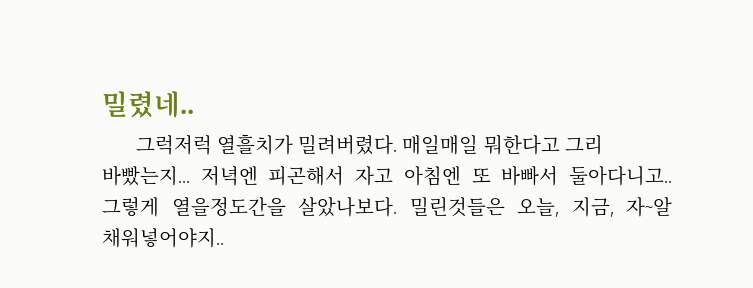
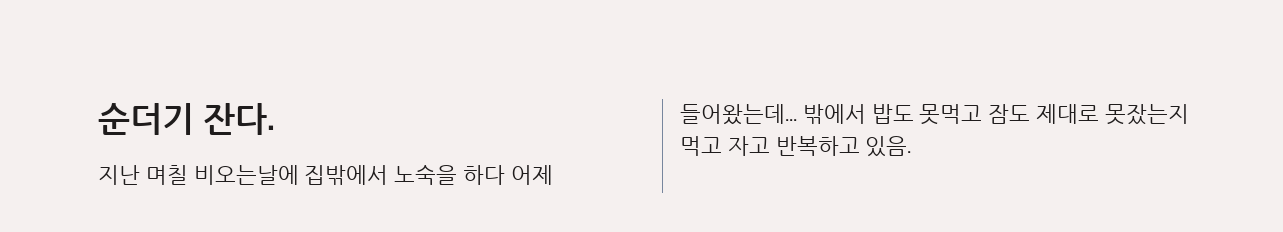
[102,91,194,118] [135,134,603,155] [102,166,672,186] [102,197,672,217] [102,228,224,248] 밀렸네.. // 그럭저럭 열흘치가 밀려버렸다. 매일매일 뭐한다고 그리 바빴는지... 저녁엔 피곤해서 자고 아침엔 또 바빠서 둘아다니고.. 그렇게 열을정도간을 살았나보다. 밀린것들은 오늘, 지금, 자~알 채워넣어야지.. -> [98,103,276,135] [98,164,553,185] [680,104,1189,125] [680,136,912,157] 순더기 잔다. // 지난 며칠 비오는날에 집밖에서 노숙을 하다 어제 들어왔는데... 밖에서 밥도 못먹고 잠도 제대로 못잤는지 먹고 자고 반복하고 있음.

